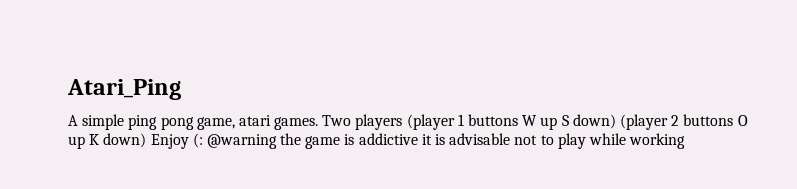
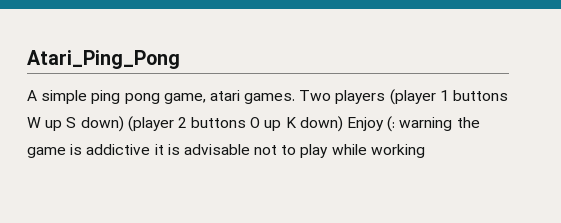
[67,79,181,100] Atari_Ping -> [27,50,180,69] Atari_Ping_Pong
[206,134,277,149] @warning -> [399,117,453,131] warning

